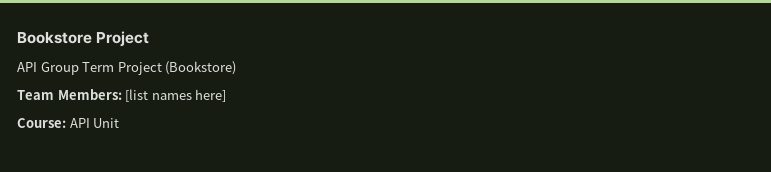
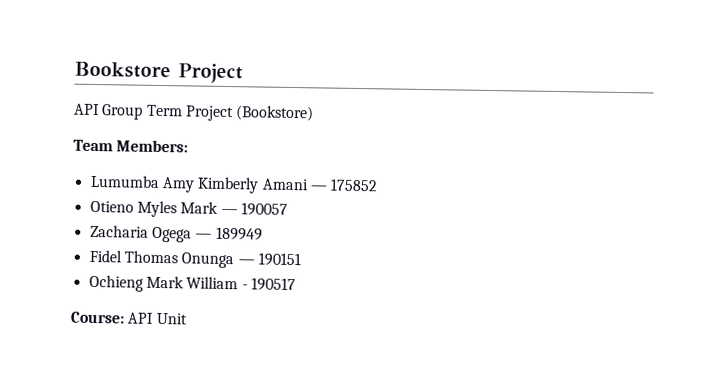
[125,89,227,102] [list names here] -> [89,174,379,194] [89,200,288,218] [89,224,263,243] [88,249,301,269] [88,274,296,292] // Lumumba Amy Kimberly Amani — 175852 // Otieno Myles Mark — 190057 // Zacharia Ogega — 189949 // Fidel Thomas Onunga — 190151 // Ochieng Mark William - 190517

